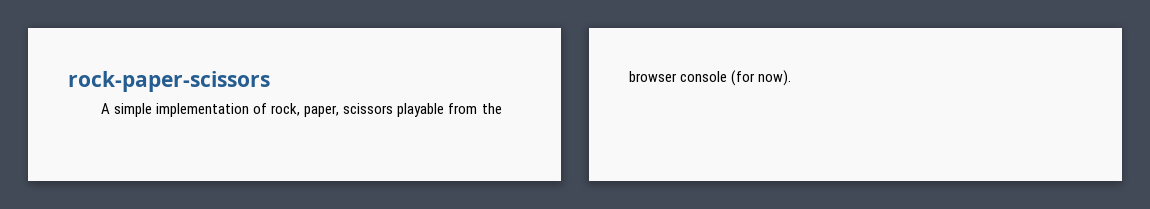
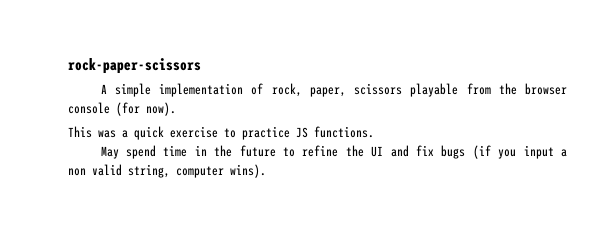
(792, 78) none -> [68,126,374,140] [100,145,568,159] [68,164,266,178] // This was a quick exercise to practice JS functions. // May spend time in the future to refine the UI and fix bugs (if you input a non valid string, computer wins).

